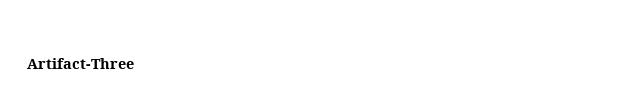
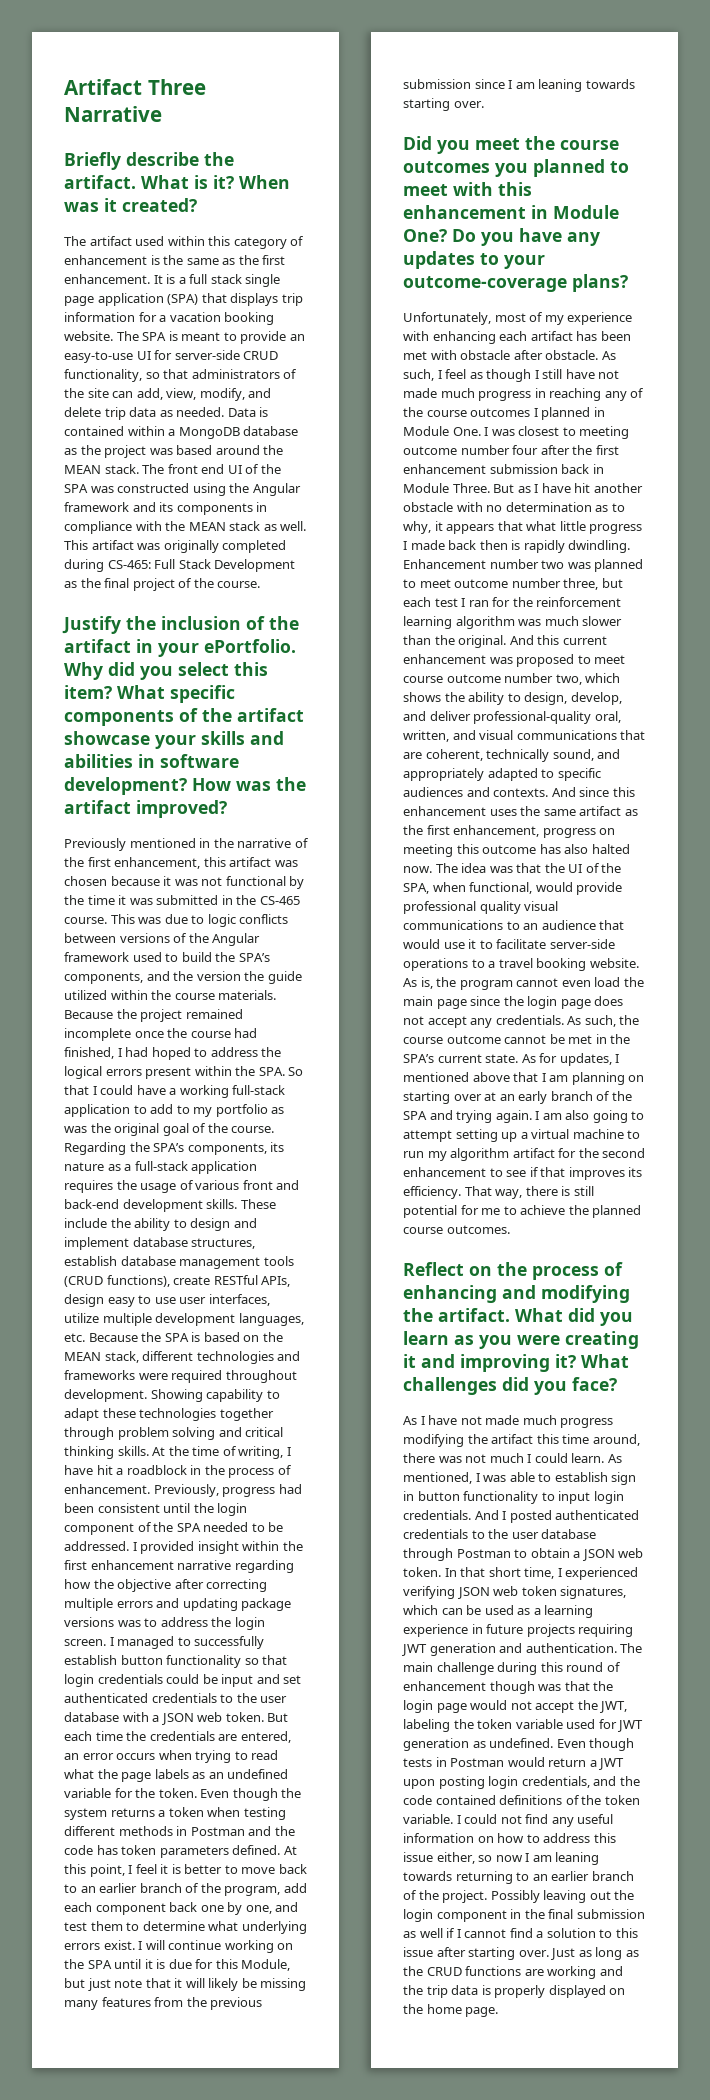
[27,58,134,69] Artifact-Three -> [64,79,206,95] [64,106,162,122] [64,152,234,170] [64,175,290,189] [64,198,197,212] [64,236,305,249] [64,255,286,265] [64,274,281,287] [64,293,303,306] [64,312,275,325] [64,331,305,344] [64,350,279,363] [64,369,298,382] [64,388,272,401] [64,407,269,420] [64,426,299,439] [64,445,284,458] [64,464,281,474] [64,483,301,496] [64,502,268,515] [64,521,307,534] [64,540,287,553] [64,559,296,572] [64,578,261,591] [62,616,299,634] [64,639,296,657] [64,662,268,680] [64,685,235,703] [64,708,304,726] [64,731,284,749] [64,754,239,768] [64,777,306,795] [64,800,227,818] [64,838,309,851] [64,857,298,869] [64,876,305,889] [64,895,300,905] [64,914,289,927] [64,933,261,946] [64,952,270,962] [64,971,302,984] [64,990,277,1000] [64,1009,243,1022] [64,1028,258,1041] [64,1047,282,1060] [64,1066,304,1079] [64,1085,286,1098] [64,1104,285,1117] [64,1123,275,1136] [64,1142,285,1155] [64,1161,258,1174] [64,1180,300,1193] [64,1199,276,1212] [64,1218,257,1231] [64,1237,256,1250] [64,1256,294,1269] [64,1275,291,1287] [64,1294,270,1307] [64,1313,304,1326] [64,1332,283,1342] [64,1351,301,1364] [64,1370,297,1383] [64,1389,280,1402] [64,1408,274,1421] [64,1427,284,1440] [64,1446,291,1459] [64,1465,292,1478] [64,1484,302,1497] [64,1503,248,1516] [64,1522,284,1535] [64,1541,303,1554] [64,1560,294,1573] [64,1579,268,1592] [64,1598,292,1611] [64,1617,265,1630] [64,1636,265,1649] [64,1655,288,1668] [64,1674,302,1687] [64,1693,288,1703] [64,1712,289,1725] [64,1731,291,1743] [64,1750,279,1763] [64,1769,289,1782] [64,1788,302,1801] [64,1807,286,1820] [64,1826,295,1836] [64,1845,297,1858] [64,1864,307,1877] [64,1883,307,1896] [64,1902,299,1915] [64,1921,307,1934] [64,1940,294,1953] [64,1959,291,1971] [64,1978,307,1991] [64,1997,263,2010] [403,79,635,92] [403,98,484,111] [403,136,619,154] [403,159,629,177] [403,182,532,196] [403,205,619,219] [403,228,600,246] [403,251,545,269] [403,274,628,292] [403,312,633,325] [403,331,631,344] [403,350,616,360] [403,369,620,382] [403,388,645,401] [403,407,605,420] [403,426,630,439] [403,445,619,455] [403,464,604,474] [403,483,643,493] [403,502,625,512] [403,521,643,534] [403,540,631,553] [403,559,644,572] [403,578,623,590] [403,597,622,607] [403,616,623,629] [403,635,607,648] [403,654,626,667] [403,673,621,685] [403,692,622,705] [403,711,621,724] [403,730,646,742] [403,749,621,762] [403,768,601,781] [403,787,635,797] [403,806,638,816] [403,825,616,838] [403,844,630,857] [403,863,622,873] [403,882,623,895] [403,901,559,914] [403,920,625,930] [403,939,615,949] [403,958,639,971] [403,977,644,990] [403,996,624,1009] [403,1015,640,1028] [403,1034,631,1044] [403,1053,620,1066] [403,1072,645,1085] [403,1091,632,1104] [403,1110,645,1123] [403,1129,641,1142] [403,1148,646,1161] [403,1167,643,1180] [403,1186,594,1199] [403,1205,642,1218] [403,1225,510,1234] [403,1262,623,1280] [403,1285,630,1303] [403,1308,633,1326] [403,1331,639,1349] [403,1354,629,1372] [403,1377,617,1395] [403,1415,614,1428] [403,1434,640,1447] [403,1453,622,1463] [403,1472,637,1485] [403,1491,624,1504] [403,1510,640,1523] [403,1529,597,1539] [403,1548,644,1561] [403,1567,639,1580] [403,1586,627,1599] [403,1605,594,1618] [403,1624,634,1637] [401,1643,643,1656] [403,1662,621,1675] [403,1681,614,1694] [403,1700,628,1713] [403,1719,644,1732] [403,1738,635,1751] [403,1757,625,1770] [403,1776,640,1789] [403,1795,640,1805] [403,1814,614,1827] [403,1833,616,1843] [403,1852,600,1865] [403,1871,634,1884] [403,1890,635,1903] [403,1909,645,1922] [403,1928,638,1938] [403,1947,639,1960] [403,1966,623,1979] [403,1985,626,1998] [403,2004,499,2017] Artifact Three Narrative // Briefly describe the artifact. What is it? When was it created? // The artifact used within this category of enhancement is the same as the first enhancement. It is a full stack single page application (SPA) that displays trip information for a vacation booking website. The SPA is meant to provide an easy-to-use UI for server-side CRUD functionality, so that administrators of the site can add, view, modify, and delete trip data as needed. Data is contained within a MongoDB database as the project was based around the MEAN stack. The front end UI of the SPA was constructed using the Angular framework and its components in compliance with the MEAN stack as well. This artifact was originally completed during CS-465: Full Stack Development as the final project of the course. // Justify the inclusion of the artifact in your ePortfolio. Why did you select this item? What specific components of the artifact showcase your skills and abilities in software development? How was the artifact improved? // Previously mentioned in the narrative of the first enhancement, this artifact was chosen because it was not functional by the time it was submitted in the CS-465 course. This was due to logic conflicts between versions of the Angular framework used to build the SPA’s components, and the version the guide utilized within the course materials. Because the project remained incomplete once the course had finished, I had hoped to address the logical errors present within the SPA. So that I could have a working full-stack application to add to my portfolio as was the original goal of the course. Regarding the SPA’s components, its nature as a full-stack application requires the usage of various front and back-end development skills. These include the ability to design and implement database structures, establish database management tools (CRUD functions), create RESTful APIs, design easy to use user interfaces, utilize multiple development languages, etc. Because the SPA is based on the MEAN stack, different technologies and frameworks were required throughout development. Showing capability to adapt these technologies together through problem solving and critical thinking skills. At the time of writing, I have hit a roadblock in the process of enhancement. Previously, progress had been consistent until the login component of the SPA needed to be addressed. I provided insight within the first enhancement narrative regarding how the objective after correcting multiple errors and updating package versions was to address the login screen. I managed to successfully establish button functionality so that login credentials could be input and set authenticated credentials to the user database with a JSON web token. But each time the credentials are entered, an error occurs when trying to read what the page labels as an undefined variable for the token. Even though the system returns a token when testing different methods in Postman and the code has token parameters defined. At this point, I feel it is better to move back to an earlier branch of the program, add each component back one by one, and test them to determine what underlying errors exist. I will continue working on the SPA until it is due for this Module, but just note that it will likely be missing many features from the previous submission since I am leaning towards starting over. // Did you meet the course outcomes you planned to meet with this enhancement in Module One? Do you have any updates to your outcome-coverage plans? // Unfortunately, most of my experience with enhancing each artifact has been met with obstacle after obstacle. As such, I feel as though I still have not made much progress in reaching any of the course outcomes I planned in Module One. I was closest to meeting outcome number four after the first enhancement submission back in Module Three. But as I have hit another obstacle with no determination as to why, it appears that what little progress I made back then is rapidly dwindling. Enhancement number two was planned to meet outcome number three, but each test I ran for the reinforcement learning algorithm was much slower than the original. And this current enhancement was proposed to meet course outcome number two, which shows the ability to design, develop, and deliver professional-quality oral, written, and visual communications that are coherent, technically sound, and appropriately adapted to specific audiences and contexts. And since this enhancement uses the same artifact as the first enhancement, progress on meeting this outcome has also halted now. The idea was that the UI of the SPA, when functional, would provide professional quality visual communications to an audience that would use it to facilitate server-side operations to a travel booking website. As is, the program cannot even load the main page since the login page does not accept any credentials. As such, the course outcome cannot be met in the SPA’s current state. As for updates, I mentioned above that I am planning on starting over at an early branch of the SPA and trying again. I am also going to attempt setting up a virtual machine to run my algorithm artifact for the second enhancement to see if that improves its efficiency. That way, there is still potential for me to achieve the planned course outcomes. // Reflect on the process of enhancing and modifying the artifact. What did you learn as you were creating it and improving it? What challenges did you face? // As I have not made much progress modifying the artifact this time around, there was not much I could learn. As mentioned, I was able to establish sign in button functionality to input login credentials. And I posted authenticated credentials to the user database through Postman to obtain a JSON web token. In that short time, I experienced verifying JSON web token signatures, which can be used as a learning experience in future projects requiring JWT generation and authentication. The main challenge during this round of enhancement though was that the login page would not accept the JWT, labeling the token variable used for JWT generation as undefined. Even though tests in Postman would return a JWT upon posting login credentials, and the code contained definitions of the token variable. I could not find any useful information on how to address this issue either, so now I am leaning towards returning to an earlier branch of the project. Possibly leaving out the login component in the final submission as well if I cannot find a solution to this issue after starting over. Just as long as the CRUD functions are working and the trip data is properly displayed on the home page.

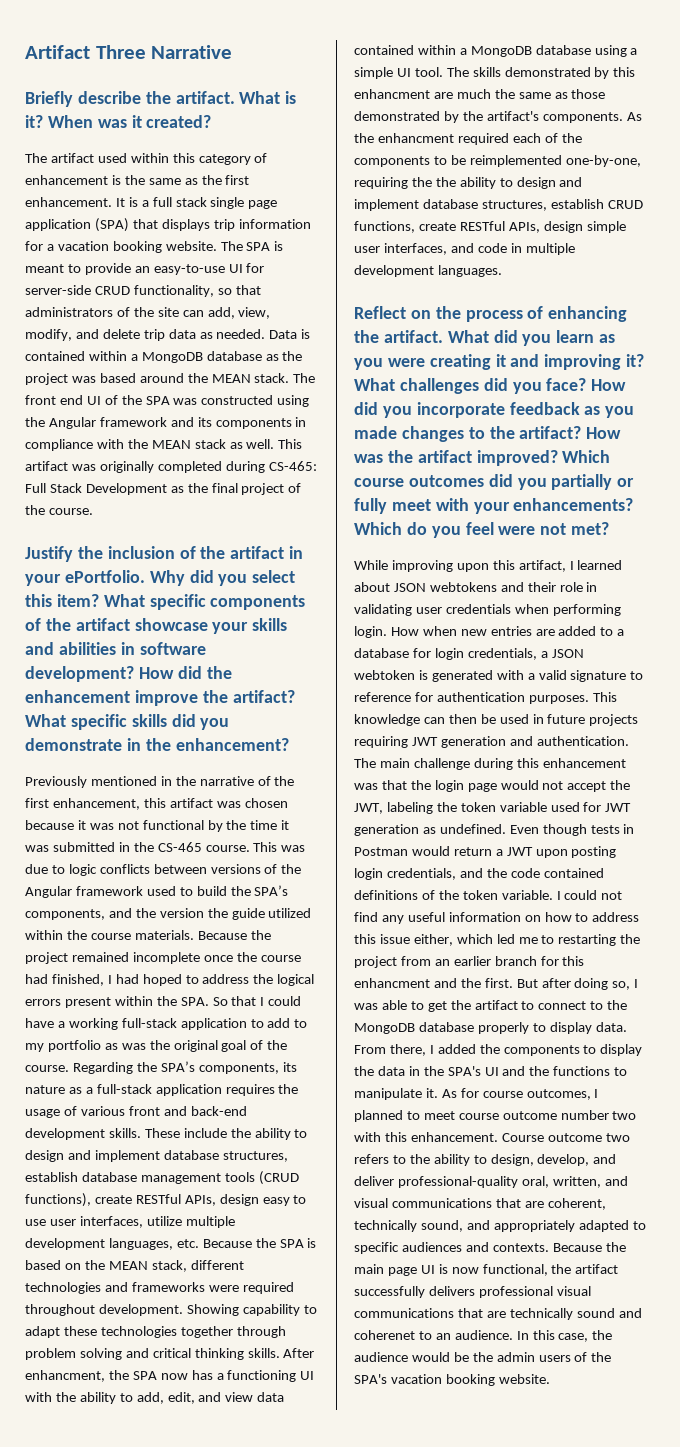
[236,777,306,791] [64,800,227,818] was the artifact improved? -> [177,666,232,679] [25,690,295,706] [25,714,230,730] [25,738,289,751] did the enhancement improve the artifact? What specific skills did you demonstrate in the enhancement?
[152,1446,291,1459] [64,1465,292,1478] [64,1484,302,1497] [64,1503,248,1516] [64,1522,284,1535] [64,1541,303,1554] [64,1560,294,1573] [64,1579,268,1592] [64,1598,292,1611] [64,1617,265,1630] [64,1636,265,1649] [64,1655,288,1668] [64,1674,302,1687] [64,1693,288,1703] [64,1712,289,1725] [64,1731,291,1743] [64,1750,279,1763] [64,1769,289,1782] [64,1788,302,1801] [64,1807,286,1820] [64,1826,295,1836] [64,1845,297,1858] [64,1864,307,1877] [64,1883,307,1896] [64,1902,299,1915] [64,1921,307,1934] [64,1940,294,1953] [64,1959,291,1971] [64,1978,307,1991] [64,1997,263,2010] [403,79,635,92] [403,98,484,111] [403,136,619,154] [403,159,629,177] [403,182,532,196] [403,205,619,219] [403,228,600,246] [403,251,545,269] [403,274,628,292] [403,312,633,325] [403,331,631,344] [403,350,616,360] [403,369,620,382] [403,388,645,401] [403,407,605,420] [403,426,630,439] [403,445,619,455] [403,464,604,474] [403,483,643,493] [403,502,625,512] [403,521,643,534] [403,540,631,553] [403,559,644,572] [403,578,623,590] [403,597,622,607] [403,616,623,629] [403,635,607,648] [403,654,626,667] [403,673,621,685] [403,692,622,705] [403,711,621,724] [403,730,646,742] [403,749,621,762] [403,768,601,781] [403,787,635,797] [403,806,638,816] [403,825,616,838] [403,844,630,857] [403,863,622,873] [403,882,623,895] [403,901,559,914] [403,920,625,930] [403,939,615,949] [403,958,639,971] [403,977,644,990] [403,996,624,1009] [403,1015,640,1028] [403,1034,631,1044] [403,1053,620,1066] [403,1072,645,1085] [403,1091,632,1104] [403,1110,645,1123] [403,1129,641,1142] [403,1148,646,1161] [403,1167,643,1180] [403,1186,594,1199] [403,1205,642,1218] [403,1225,510,1234] At the time of writing, I have hit a roadblock in the process of enhancement. Previously, progress had been consistent until the login component of the SPA needed to be addressed. I provided insight within the first enhancement narrative regarding how the objective after correcting multiple errors and updating package versions was to address the login screen. I managed to successfully establish button functionality so that login credentials could be input and set authenticated credentials to the user database with a JSON web token. But each time the credentials are entered, an error occurs when trying to read what the page labels as an undefined variable for the token. Even though the system returns a token when testing different methods in Postman and the code has token parameters defined. At this point, I feel it is better to move back to an earlier branch of the program, add each component back one by one, and test them to determine what underlying errors exist. I will continue working on the SPA until it is due for this Module, but just note that it will likely be missing many features from the previous submission since I am leaning towards starting over. // Did you meet the course outcomes you planned to meet with this enhancement in Module One? Do you have any updates to your outcome-coverage plans? // Unfortunately, most of my experience with enhancing each artifact has been met with obstacle after obstacle. As such, I feel as though I still have not made much progress in reaching any of the course outcomes I planned in Module One. I was closest to meeting outcome number four after the first enhancement submission back in Module Three. But as I have hit another obstacle with no determination as to why, it appears that what little progress I made back then is rapidly dwindling. Enhancement number two was planned to meet outcome number three, but each test I ran for the reinforcement learning algorithm was much slower than the original. And this current enhancement was proposed to meet course outcome number two, which shows the ability to design, develop, and deliver professional-quality oral, written, and visual communications that are coherent, technically sound, and appropriately adapted to specific audiences and contexts. And since this enhancement uses the same artifact as the first enhancement, progress on meeting this outcome has also halted now. The idea was that the UI of the SPA, when functional, would provide professional quality visual communications to an audience that would use it to facilitate server-side operations to a travel booking website. As is, the program cannot even load the main page since the login page does not accept any credentials. As such, the course outcome cannot be met in the SPA’s current state. As for updates, I mentioned above that I am planning on starting over at an early branch of the SPA and trying again. I am also going to attempt setting up a virtual machine to run my algorithm artifact for the second enhancement to see if that improves its efficiency. That way, there is still potential for me to achieve the planned course outcomes. -> [283,1348,315,1358] [25,1370,315,1382] [25,1392,285,1404] [354,45,638,57] [354,67,636,79] [354,89,606,99] [354,111,642,123] [354,133,582,145] [354,155,641,167] [354,177,583,189] [354,199,643,211] [354,221,626,233] [354,243,575,255] [354,265,502,277] After enhancment, the SPA now has a functioning UI with the ability to add, edit, and view data contained within a MongoDB database using a simple UI tool. The skills demonstrated by this enhancment are much the same as those demonstrated by the artifact's components. As the enhancment required each of the components to be reimplemented one-by-one, requiring the the ability to design and implement database structures, establish CRUD functions, create RESTful APIs, design simple user interfaces, and code in multiple development languages.
[502,1285,630,1303] and modifying -> (628, 314) none
[403,1415,614,1428] [403,1434,640,1447] [403,1453,622,1463] [403,1472,637,1485] [403,1491,624,1504] [403,1510,640,1523] [403,1529,597,1539] [403,1548,644,1561] [403,1567,639,1580] [403,1586,627,1599] [403,1605,594,1618] [403,1624,468,1637] // As I have not made much progress modifying the artifact this time around, there was not much I could learn. As mentioned, I was able to establish sign in button functionality to input login credentials. And I posted authenticated credentials to the user database through Postman to obtain a JSON web token. In that short time, I experienced verifying JSON web token signatures, which can be used as a learning experience -> [591,379,627,391] [354,402,635,418] [354,426,622,442] [354,450,611,466] [354,474,635,490] [354,498,634,514] [354,522,610,538] [354,560,623,572] [354,582,598,592] [354,604,621,616] [354,626,625,638] [354,648,584,660] [354,670,644,682] [354,692,617,704] [354,714,529,726] How did you incorporate feedback as you made changes to the artifact? How was the artifact improved? Which course outcomes did you partially or fully meet with your enhancements? Which do you feel were not met? // While improving upon this artifact, I learned about JSON webtokens and their role in validating user credentials when performing login. How when new entries are added to a database for login credentials, a JSON webtoken is generated with a valid signature to reference for authentication purposes. This knowledge can then be used
[566,1662,621,1672] [403,1681,535,1694] round of enhancement though -> [542,758,626,768] enhancement
[478,1852,600,1865] [403,1871,634,1884] [403,1890,635,1903] [403,1909,645,1922] [403,1928,638,1938] [403,1947,639,1960] [403,1966,623,1979] [403,1985,626,1998] [403,2004,499,2017] so now I am leaning towards returning to an earlier branch of the project. Possibly leaving out the login component in the final submission as well if I cannot find a solution to this issue after starting over. Just as long as the CRUD functions are working and the trip data is properly displayed on the home page. -> [456,934,641,946] [354,956,585,968] [354,978,639,990] [354,1000,628,1012] [354,1022,627,1034] [354,1044,643,1056] [354,1066,628,1076] [354,1088,599,1100] [354,1110,637,1122] [354,1132,630,1142] [354,1154,617,1166] [354,1176,628,1188] [354,1198,606,1210] [354,1220,646,1232] [354,1242,626,1254] [354,1264,619,1276] [354,1286,591,1298] [354,1308,642,1320] [354,1330,613,1342] [354,1352,612,1362] [354,1374,550,1386] which led me to restarting the project from an earlier branch for this enhancment and the first. But after doing so, I was able to get the artifact to connect to the MongoDB database properly to display data. From there, I added the components to display the data in the SPA's UI and the functions to manipulate it. As for course outcomes, I planned to meet course outcome number two with this enhancement. Course outcome two refers to the ability to design, develop, and deliver professional-quality oral, written, and visual communications that are coherent, technically sound, and appropriately adapted to specific audiences and contexts. Because the main page UI is now functional, the artifact successfully delivers professional visual communications that are technically sound and coherenet to an audience. In this case, the audience would be the admin users of the SPA's vacation booking website.

